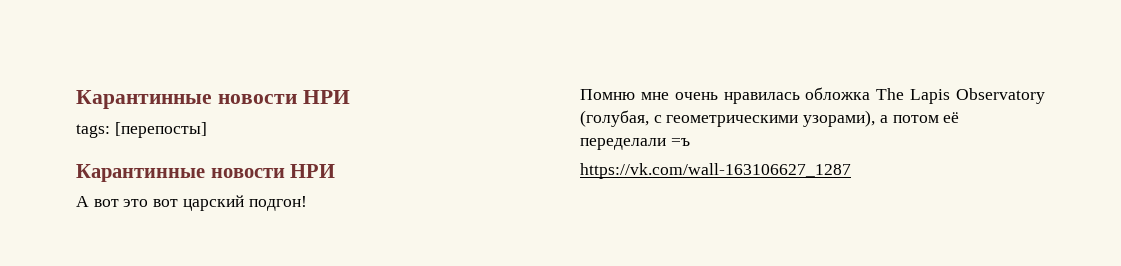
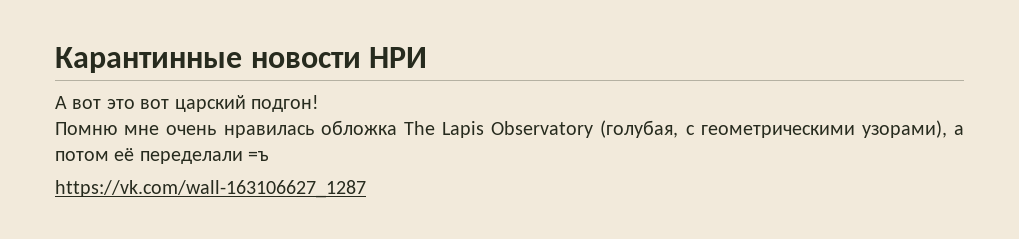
[76,90,350,109] [76,122,207,138] [76,164,336,182] Карантинные новости НРИ // tags: [перепосты] // Карантинные новости НРИ -> [55,47,428,73] Карантинные новости НРИ

